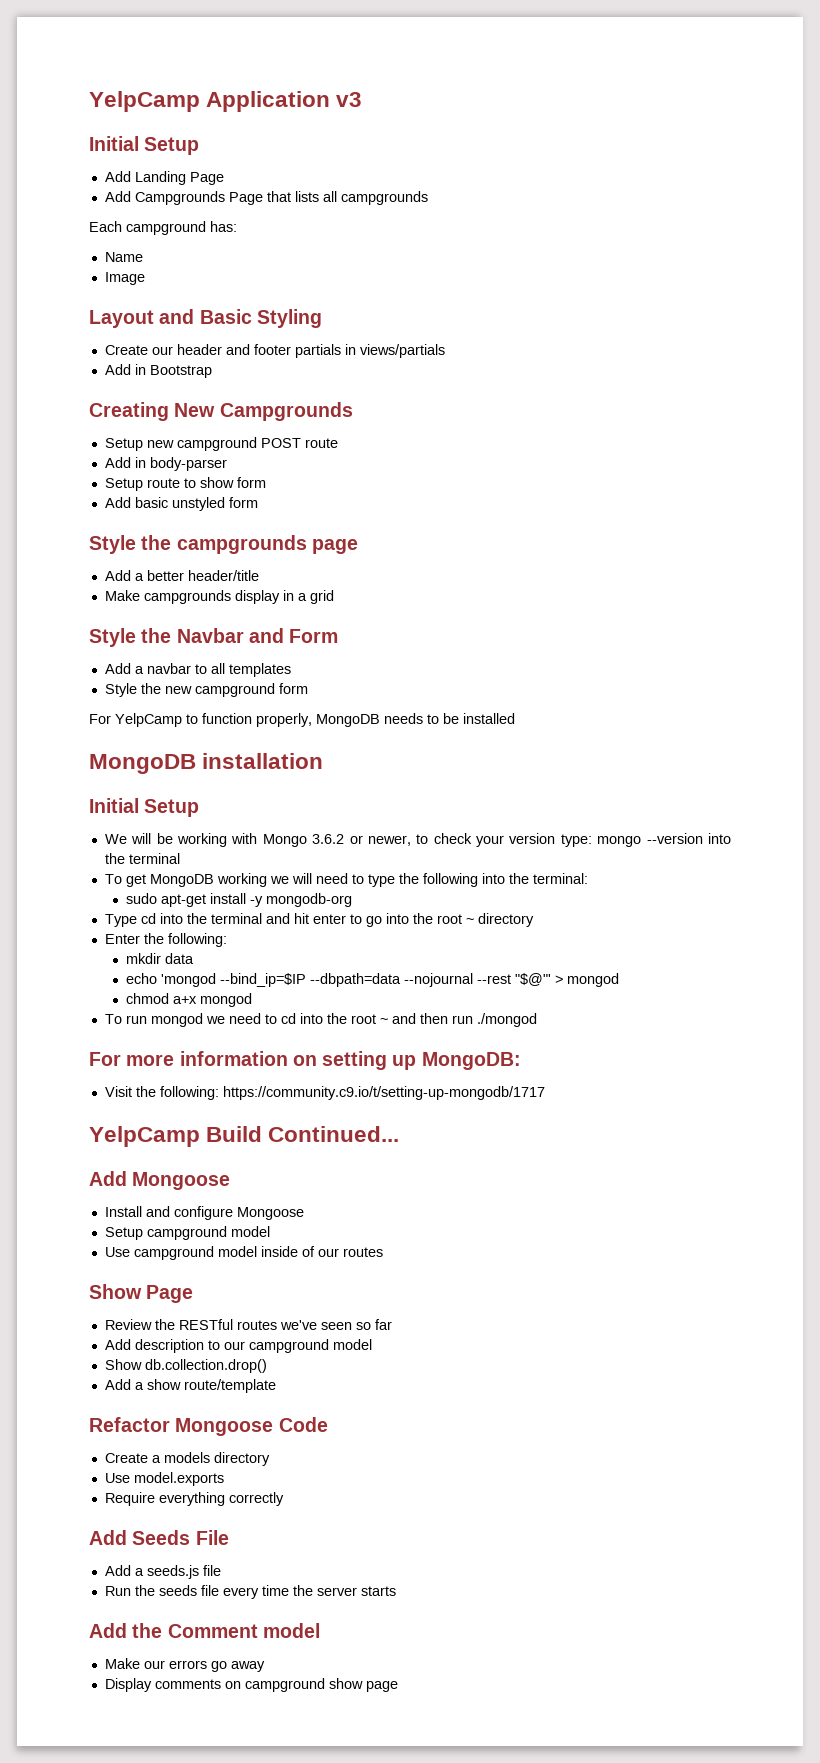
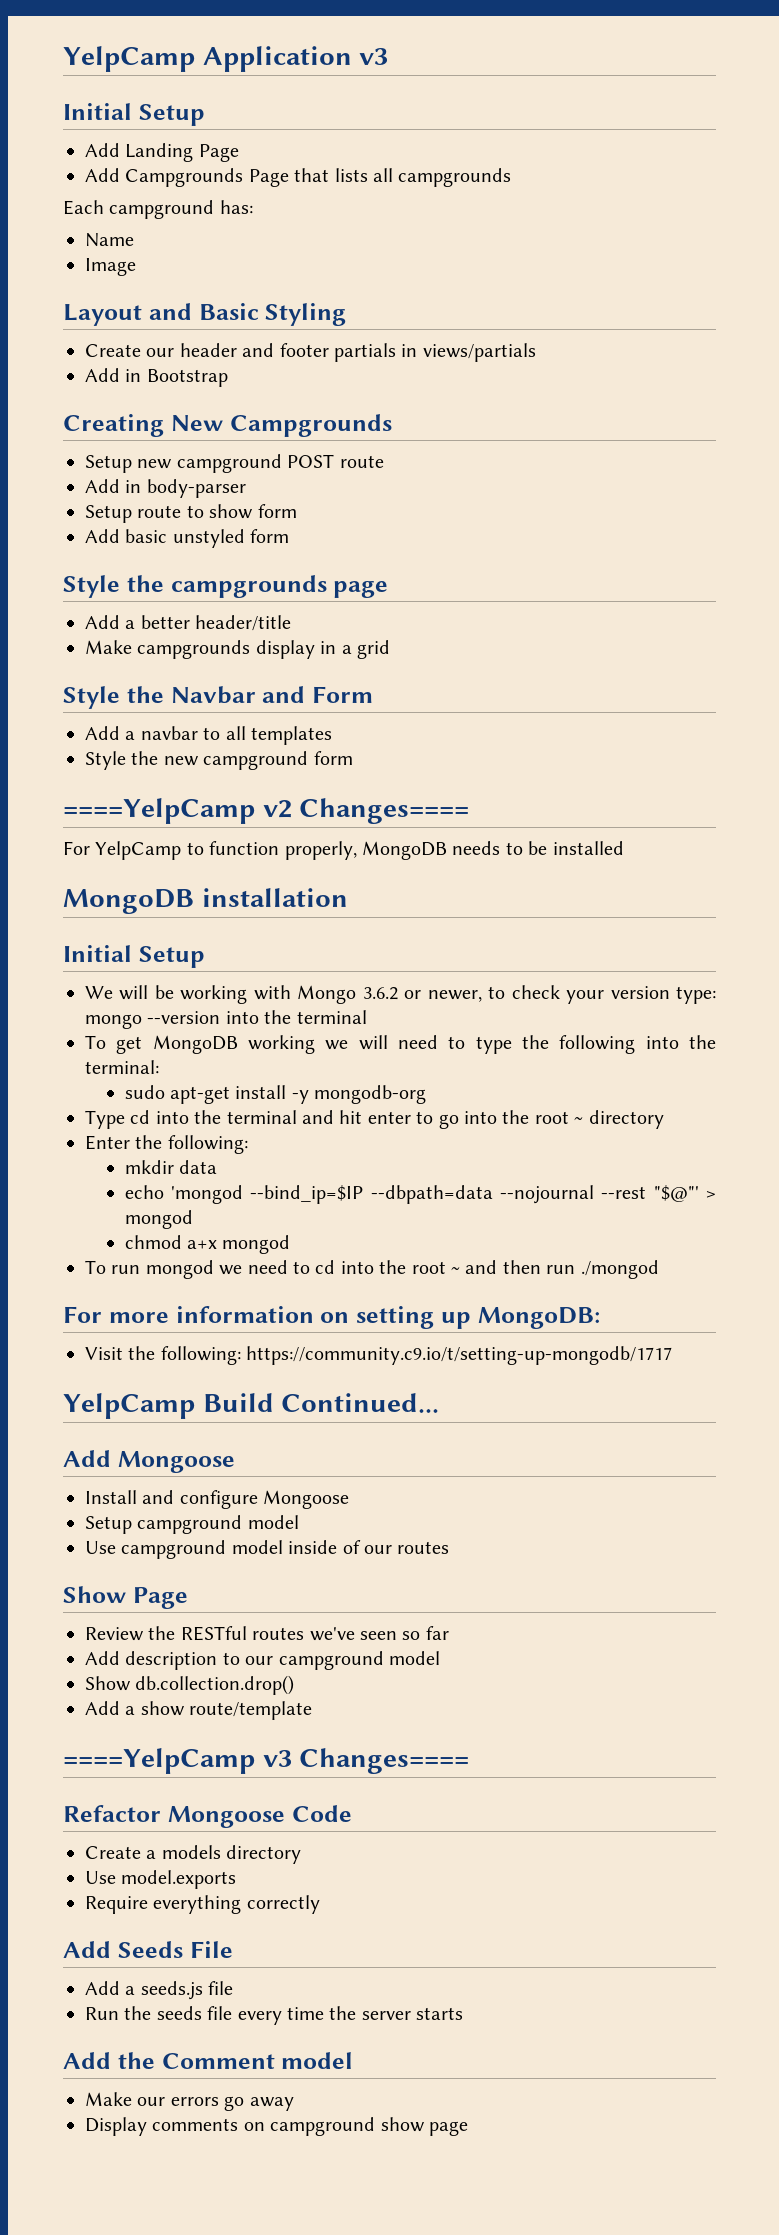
(308, 688) none -> [63,798,470,824] // ====YelpCamp v2 Changes====
(276, 1386) none -> [63,1748,470,1774] // ====YelpCamp v3 Changes====

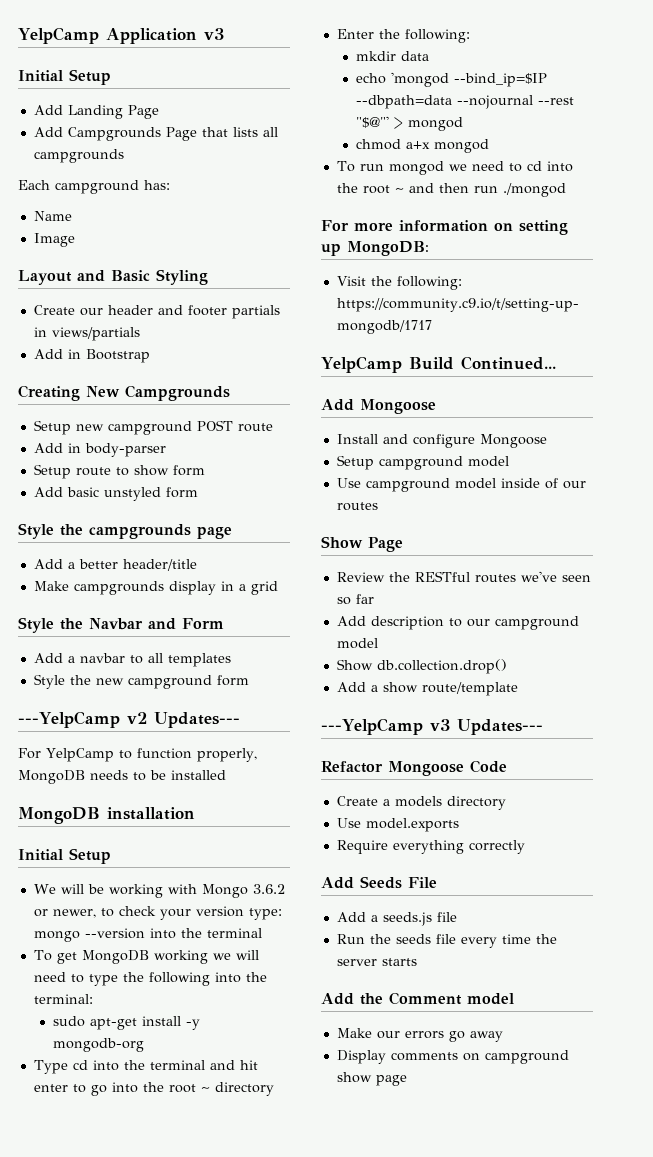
[63,798,470,824] ====YelpCamp v2 Changes==== -> [18,711,240,728] ---YelpCamp v2 Updates---
[63,1748,470,1774] ====YelpCamp v3 Changes==== -> [321,718,543,735] ---YelpCamp v3 Updates---

